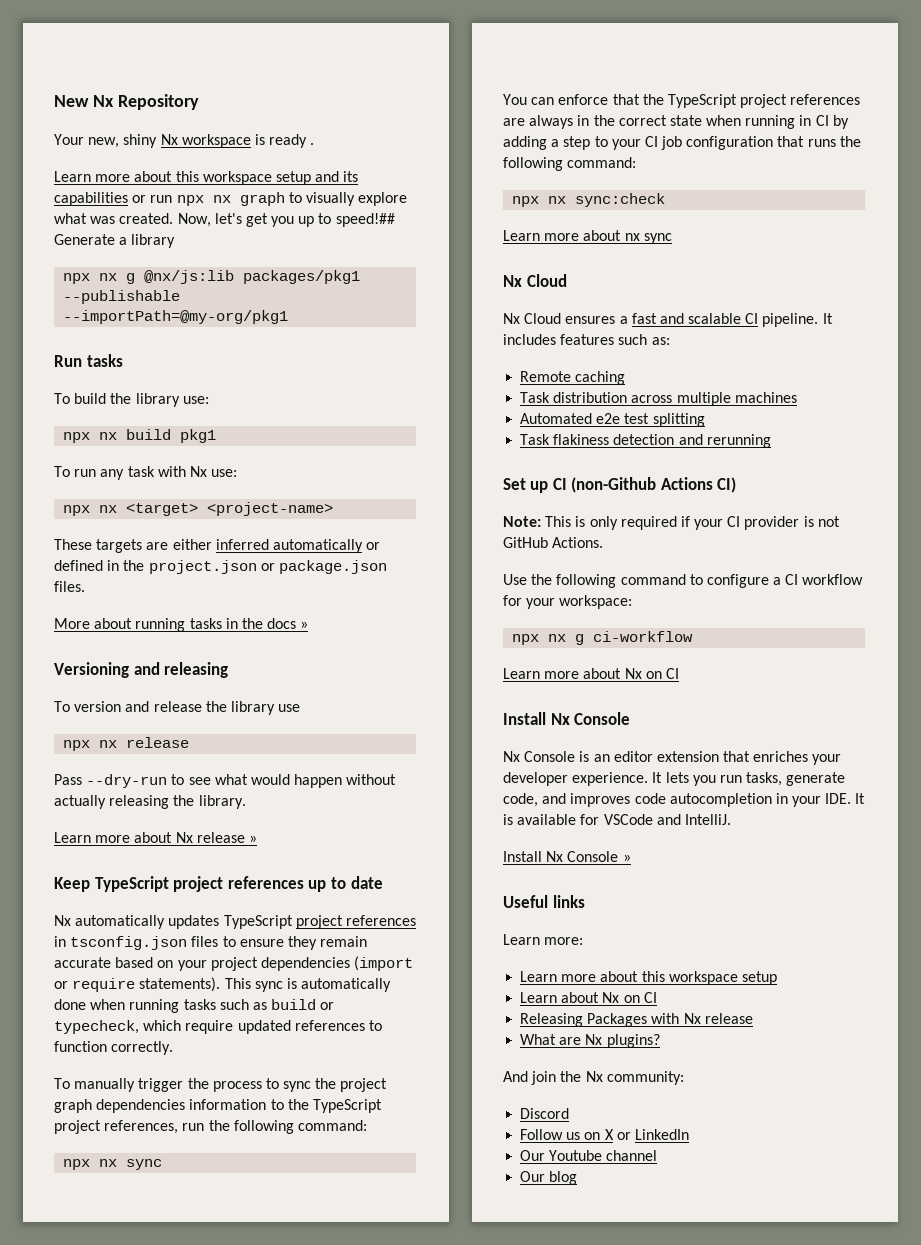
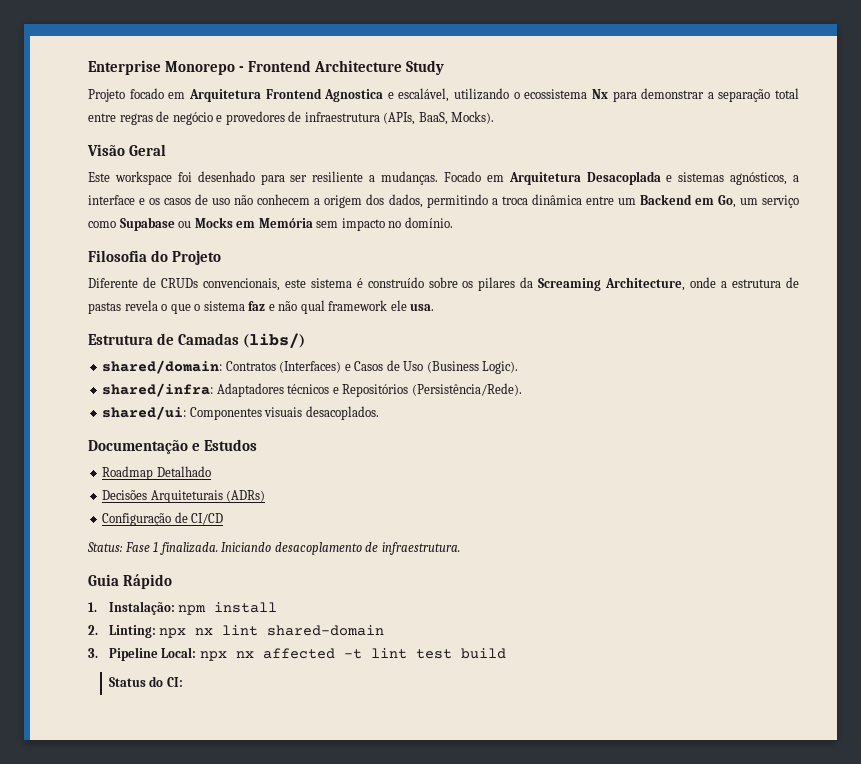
[54,94,199,110] [54,134,315,148] [54,171,359,185] [54,192,408,206] [54,213,395,227] [54,234,176,248] [63,270,361,284] [63,290,181,304] [63,310,289,324] [54,354,123,367] [54,393,209,407] [63,429,217,443] [54,466,238,480] [63,502,334,516] [54,539,381,553] [54,560,387,574] [54,581,85,592] [54,618,309,632] [54,662,229,678] [54,701,301,715] [63,737,190,751] [54,774,397,788] [54,795,246,809] [54,832,257,843] [54,876,383,892] [54,915,416,929] [54,936,368,950] [54,956,414,971] [54,977,392,992] [54,999,335,1013] [54,1020,382,1034] [54,1041,174,1055] [54,1078,388,1092] [54,1099,382,1113] [54,1120,367,1134] [63,1159,163,1170] [503,94,861,108] [503,115,849,129] [503,136,861,150] [503,157,637,171] [512,193,666,207] [503,230,672,244] [503,274,567,287] [503,313,833,327] [503,334,670,345] [520,371,626,385] [520,392,797,406] [520,413,705,427] [520,434,771,448] [503,477,737,493] [503,516,840,530] [503,537,604,548] [503,574,864,588] [503,595,633,609] [512,631,694,645] [503,668,679,679] [503,712,631,725] [503,751,842,765] [503,772,846,786] [503,793,866,807] [503,814,731,825] [503,851,631,862] [503,895,585,908] [503,934,584,945] [520,971,777,985] [520,992,657,1003] [520,1013,753,1027] [520,1034,660,1048] [503,1071,684,1085] [520,1108,570,1119] [520,1129,689,1140] [520,1150,658,1161] [520,1171,578,1185] New Nx Repository // Your new, shiny Nx workspace is ready . // Learn more about this workspace setup and its capabilities or run npx nx graph to visually explore what was created. Now, let's get you up to speed!## Generate a library // npx nx g @nx/js:lib packages/pkg1 --publishable --importPath=@my-org/pkg1 // Run tasks // To build the library use: // npx nx build pkg1 // To run any task with Nx use: // npx nx <target> <project-name> // These targets are either inferred automatically or defined in the project.json or package.json files. // More about running tasks in the docs » // Versioning and releasing // To version and release the library use // npx nx release // Pass --dry-run to see what would happen without actually releasing the library. // Learn more about Nx release » // Keep TypeScript project references up to date // Nx automatically updates TypeScript project references in tsconfig.json files to ensure they remain accurate based on your project dependencies (import or require statements). This sync is automatically done when running tasks such as build or typecheck, which require updated references to function correctly. // To manually trigger the process to sync the project graph dependencies information to the TypeScript project references, run the following command: // npx nx sync // You can enforce that the TypeScript project references are always in the correct state when running in CI by adding a step to your CI job configuration that runs the following command: // npx nx sync:check // Learn more about nx sync // Nx Cloud // Nx Cloud ensures a fast and scalable CI pipeline. It includes features such as: // Remote caching // Task distribution across multiple machines // Automated e2e test splitting // Task flakiness detection and rerunning // Set up CI (non-Github Actions CI) // Note: This is only required if your CI provider is not GitHub Actions. // Use the following command to configure a CI workflow for your workspace: // npx nx g ci-workflow // Learn more about Nx on CI // Install Nx Console // Nx Console is an editor extension that enriches your developer experience. It lets you run tasks, generate code, and improves code autocompletion in your IDE. It is available for VSCode and IntelliJ. // Install Nx Console » // Useful links // Learn more: // Learn more about this workspace setup // Learn about Nx on CI // Releasing Packages with Nx release // What are Nx plugins? // And join the Nx community: // Discord // Follow us on X or LinkedIn // Our Youtube channel // Our blog -> [88,60,445,75] [88,88,799,102] [88,111,495,125] [87,144,166,156] [88,171,799,185] [88,194,799,208] [88,217,453,231] [88,250,221,265] [88,277,800,291] [88,300,435,314] [88,333,305,348] [102,360,519,374] [102,383,522,397] [102,406,379,420] [88,439,257,454] [102,466,211,480] [102,490,266,503] [102,512,224,526] [87,542,460,555] [88,574,172,589] [88,601,278,615] [88,625,385,638] [88,647,506,661] [108,676,183,687] Enterprise Monorepo - Frontend Architecture Study // Projeto focado em Arquitetura Frontend Agnostica e escalável, utilizando o ecossistema Nx para demonstrar a separação total entre regras de negócio e provedores de infraestrutura (APIs, BaaS, Mocks). // Visão Geral // Este workspace foi desenhado para ser resiliente a mudanças. Focado em Arquitetura Desacoplada e sistemas agnósticos, a interface e os casos de uso não conhecem a origem dos dados, permitindo a troca dinâmica entre um Backend em Go, um serviço como Supabase ou Mocks em Memória sem impacto no domínio. // Filosofia do Projeto // Diferente de CRUDs convencionais, este sistema é construído sobre os pilares da Screaming Architecture, onde a estrutura de pastas revela o que o sistema faz e não qual framework ele usa. // Estrutura de Camadas (libs/) // shared/domain: Contratos (Interfaces) e Casos de Uso (Business Logic). // shared/infra: Adaptadores técnicos e Repositórios (Persistência/Rede). // shared/ui: Componentes visuais desacoplados. // Documentação e Estudos // Roadmap Detalhado // Decisões Arquiteturais (ADRs) // Configuração de CI/CD // Status: Fase 1 finalizada. Iniciando desacoplamento de infraestrutura. // Guia Rápido // 1. Instalação: npm install // 2. Linting: npx nx lint shared-domain // 3. Pipeline Local: npx nx affected -t lint test build // Status do CI:

